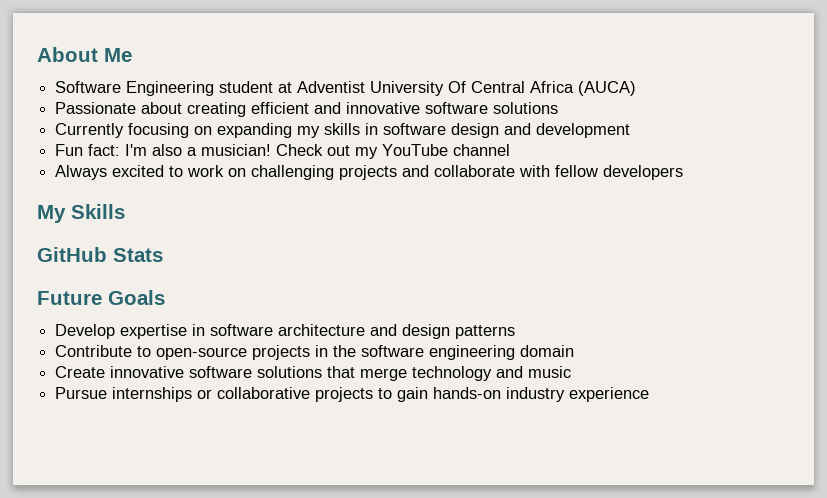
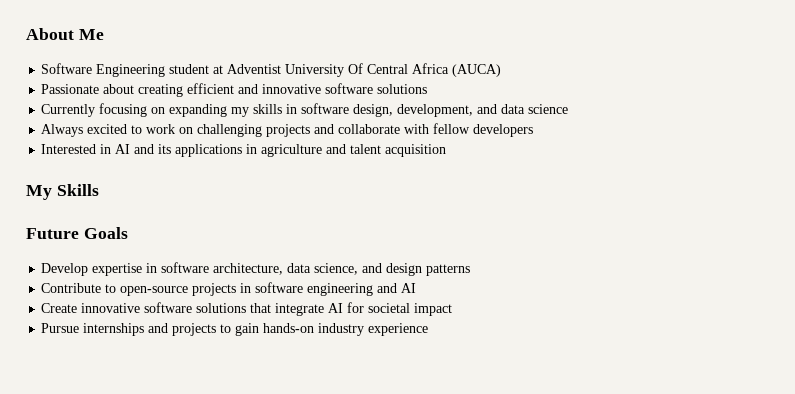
[451,123,631,138] [55,144,511,159] design and development // Fun fact: I'm also a musician! Check out my YouTube channel -> [353,104,569,117] design, development, and data science
(684, 172) none -> [41,144,447,157] // Interested in AI and its applications in agriculture and talent acquisition
[37,247,163,262] // GitHub Stats -> (99, 190) none
[278,324,366,336] architecture -> [213,263,359,275] architecture, data science,
[333,345,357,357] the -> (252, 288) none
[520,345,575,357] domain -> [377,283,417,293] and AI
[360,366,572,381] merge technology and music -> [275,302,453,316] integrate AI for societal impact
[197,387,311,399] or collaborative -> [148,323,169,333] and

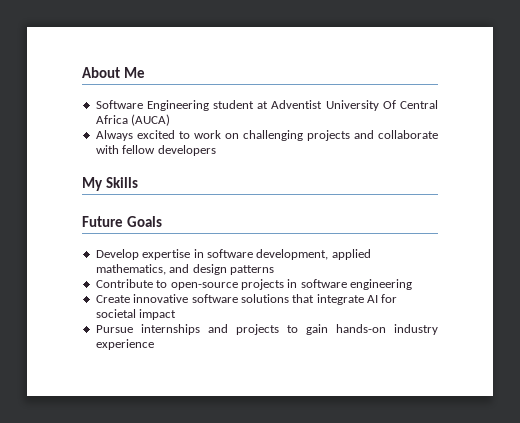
[41,83,428,97] [41,103,569,117] // Passionate about creating efficient and innovative software solutions // Currently focusing on expanding my skills in software design, development, and data science -> (171, 120) none
[41,144,447,157] // Interested in AI and its applications in agriculture and talent acquisition -> (216, 150) none
[213,263,359,275] architecture, data science, -> [256,249,371,260] [95,264,166,275] development, applied mathematics,
[377,283,417,293] and AI -> (412, 284) none

